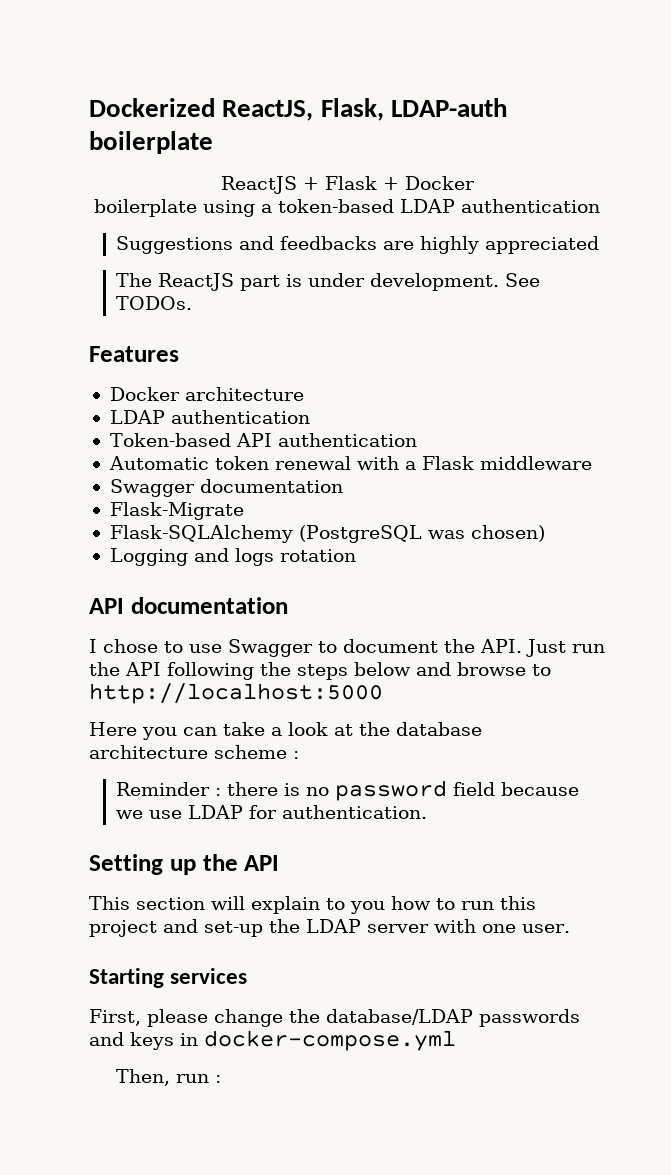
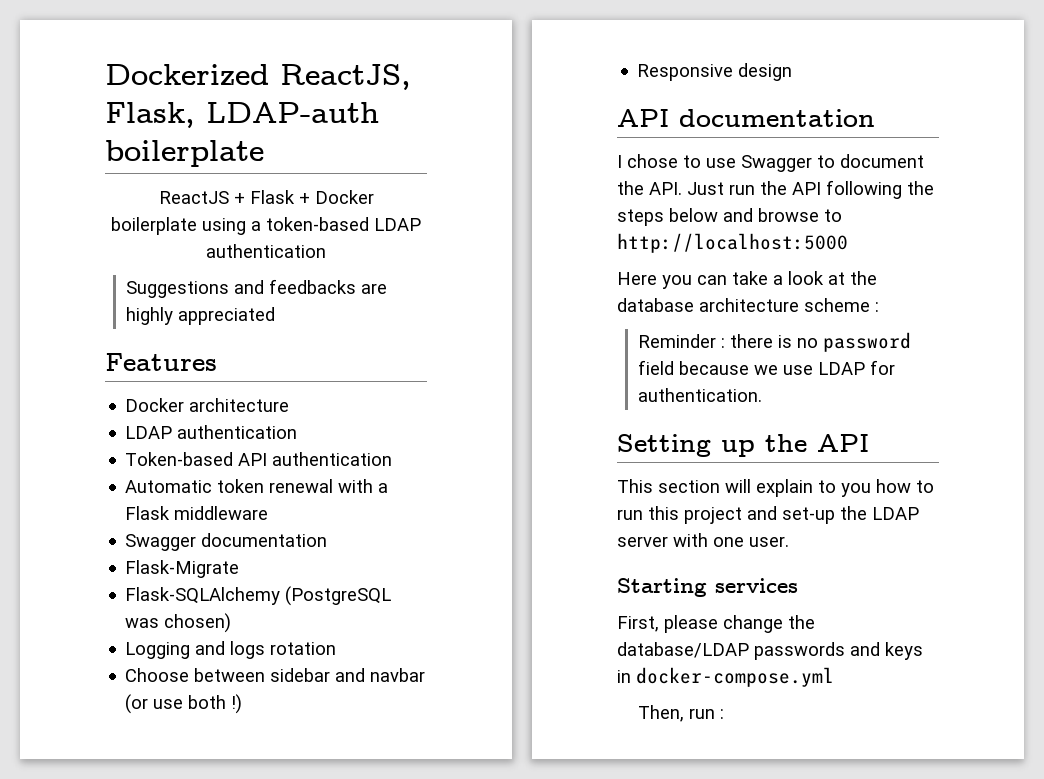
[115,273,540,291] [115,296,192,310] // The ReactJS part is under development. See TODOs. -> (275, 316) none
(356, 555) none -> [125,668,426,682] [125,694,243,714] [637,63,793,81] // Choose between sidebar and navbar (or use both !) // Responsive design

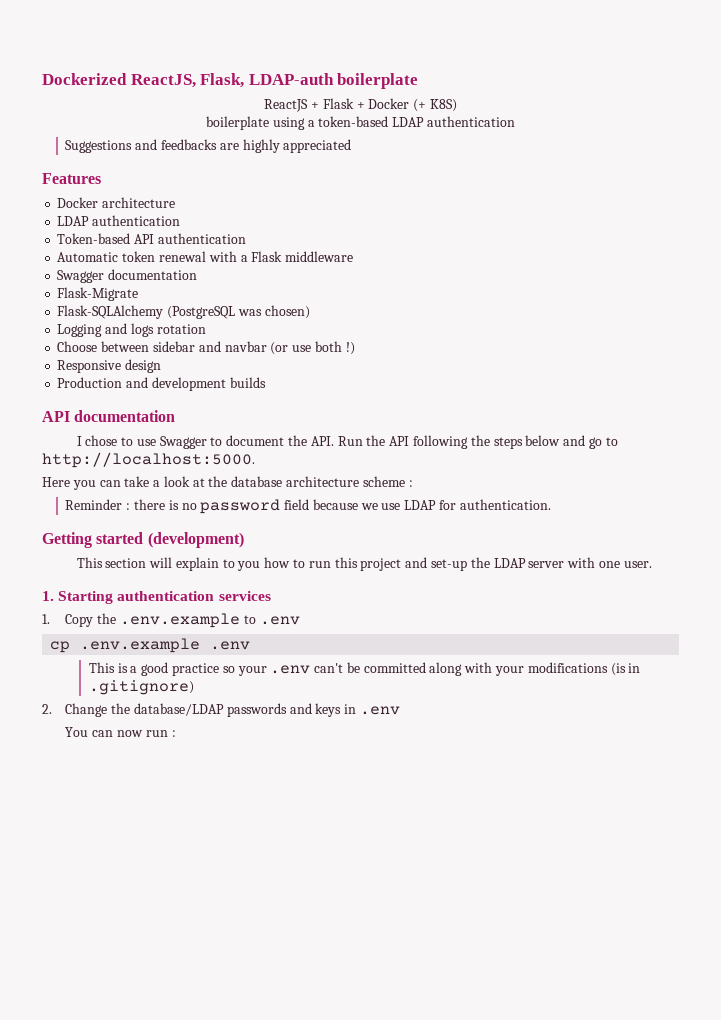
(374, 197) none -> [413,99,457,112] (+ K8S)
(793, 72) none -> [57,377,266,391] // Production and development builds
[687,182,755,195] Just run -> [337,436,363,446] Run
[758,208,842,222] [617,233,848,253] browse to http://localhost:5000 -> [588,437,618,449] [42,452,255,468] go to http://localhost:5000.
[617,434,869,457] Setting up the API -> [42,532,244,548] Getting started (development)
[617,578,798,597] [617,615,783,633] Starting services // First, please change -> [42,591,271,604] [42,613,300,628] [50,638,251,653] [88,662,641,676] [88,680,194,695] [42,703,108,717] 1. Starting authentication services // 1. Copy the .env.example to .env // cp .env.example .env // This is a good practice so your .env can't be committed along with your modifications (is in .gitignore) // 2. Change
[636,667,834,687] [637,705,684,722] docker-compose.yml // Then, -> [359,706,400,715] [65,727,143,737] .env // You can now

